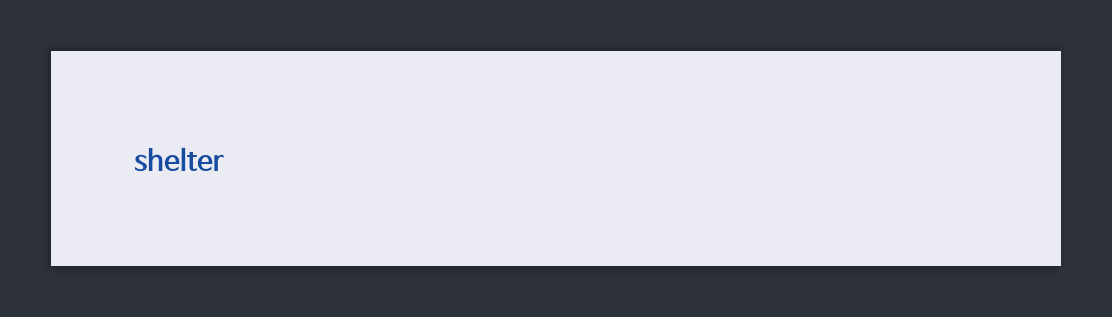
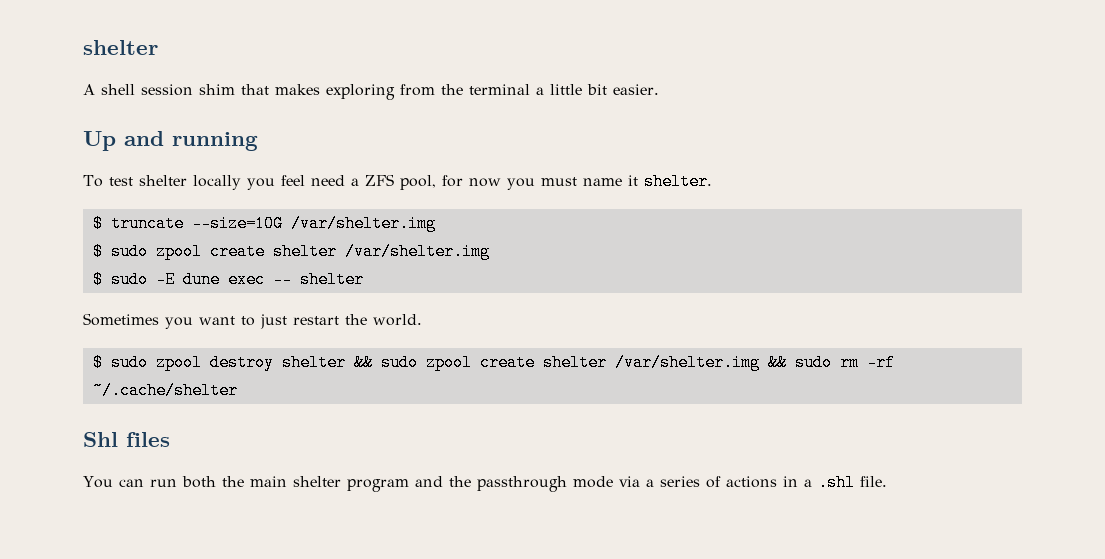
[134,147,224,172] shelter -> [83,40,158,55] [83,84,659,100] [83,131,258,151] [83,173,712,190] [92,215,436,232] [92,243,490,260] [92,271,364,288] [83,313,422,329] [92,354,895,371] [92,382,238,399] [83,432,170,447] [83,474,887,492] shelter // A shell session shim that makes exploring from the terminal a little bit easier. // Up and running // To test shelter locally you feel need a ZFS pool, for now you must name it shelter. // $ truncate --size=10G /var/shelter.img // $ sudo zpool create shelter /var/shelter.img // $ sudo -E dune exec -- shelter // Sometimes you want to just restart the world. // $ sudo zpool destroy shelter && sudo zpool create shelter /var/shelter.img && sudo rm -rf ~/.cache/shelter // Shl files // You can run both the main shelter program and the passthrough mode via a series of actions in a .shl file.

